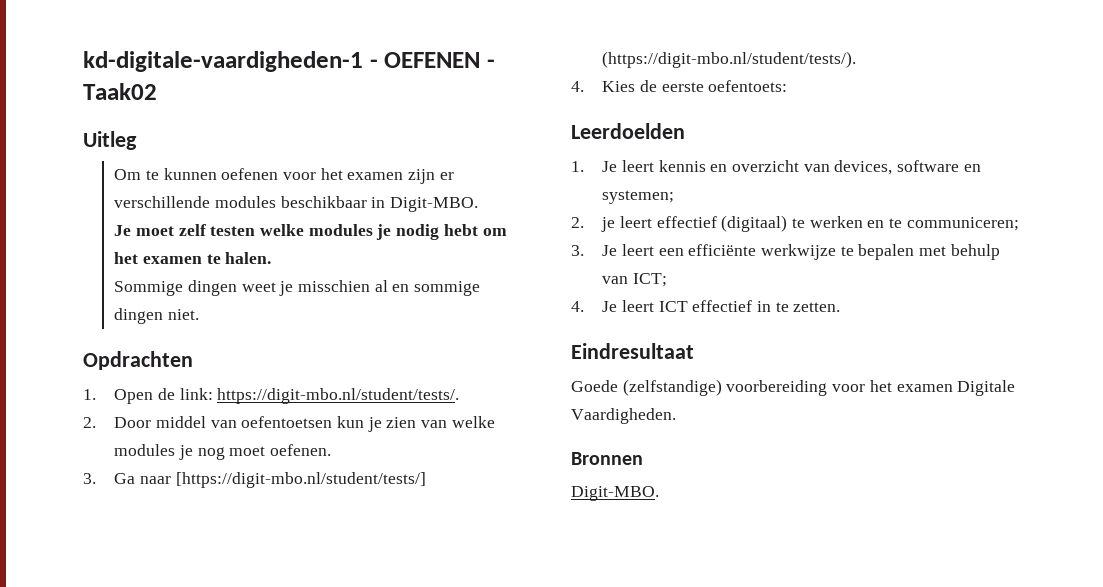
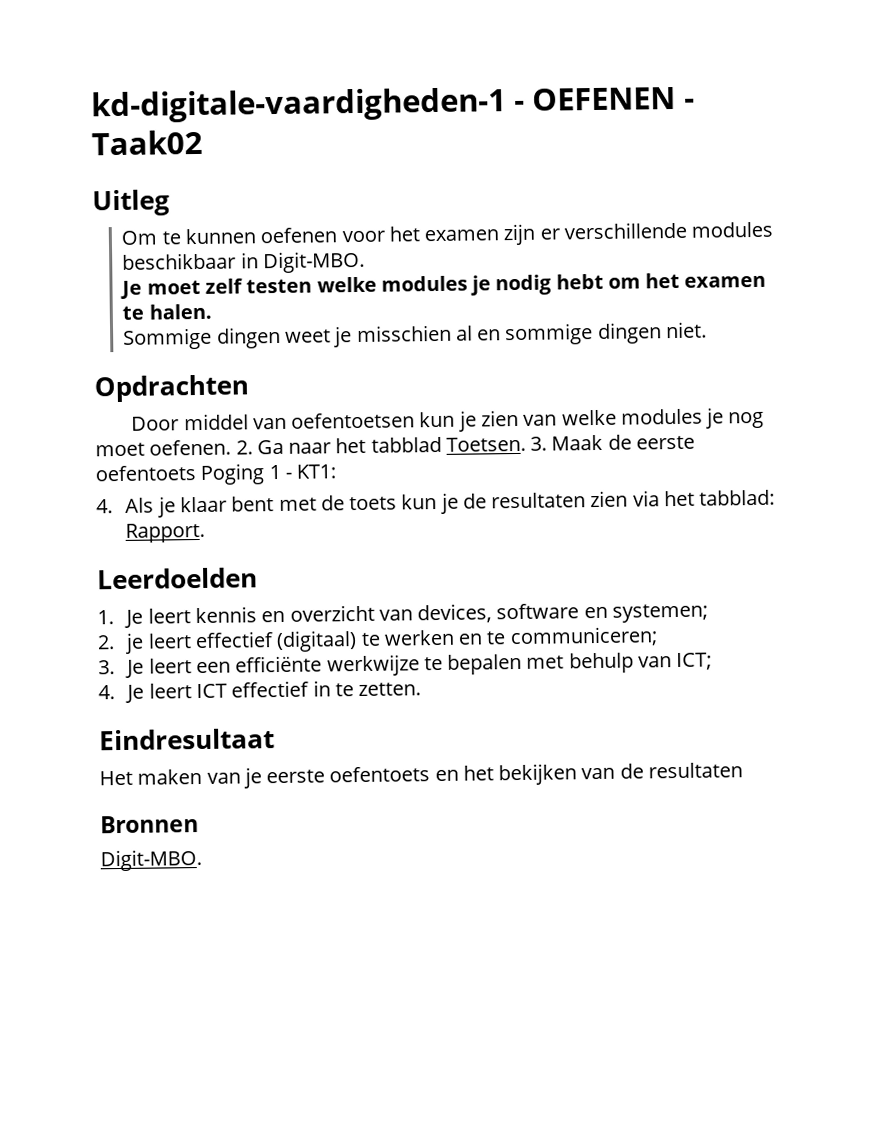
[83,388,460,404] [83,417,96,428] 1. Open de link: https://digit-mbo.nl/student/tests/. // 2. -> (249, 388) none
[83,472,426,488] [602,51,857,68] [571,80,788,92] // 3. Ga naar [https://digit-mbo.nl/student/tests/] (https://digit-mbo.nl/student/tests/). // 4. Kies de eerste oefentoets: -> [235,434,695,455] [95,463,337,485] [96,489,776,518] [125,522,206,543] 2. Ga naar het tabblad Toetsen. 3. Maak de eerste oefentoets Poging 1 - KT1: // 4. Als je klaar bent met de toets kun je de resultaten zien via het tabblad: Rapport.
[571,379,1016,396] [571,408,676,424] Goede (zelfstandige) voorbereiding voor het examen Digitale Vaardigheden. -> [99,762,743,789] Het maken van je eerste oefentoets en het bekijken van de resultaten

